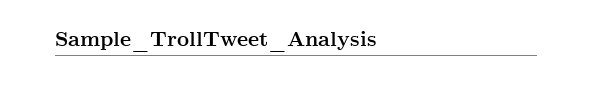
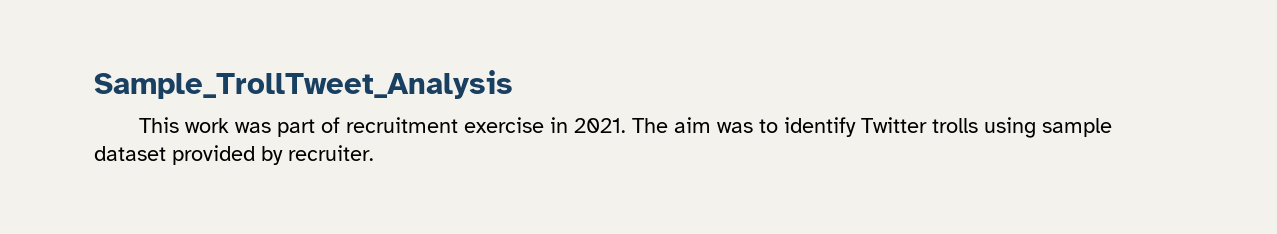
(377, 41) none -> [139,117,1113,138] [94,145,374,165] // This work was part of recruitment exercise in 2021. The aim was to identify Twitter trolls using sample dataset provided by recruiter.

